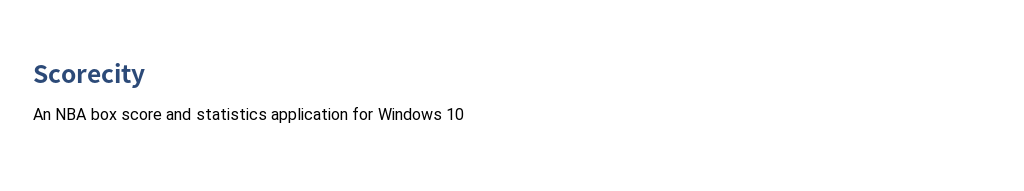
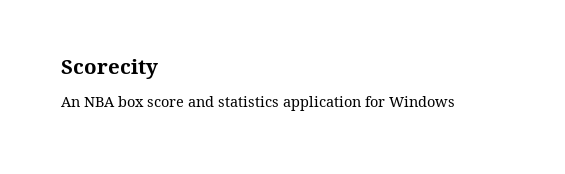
[445,108,464,120] 10 -> (455, 101) none

